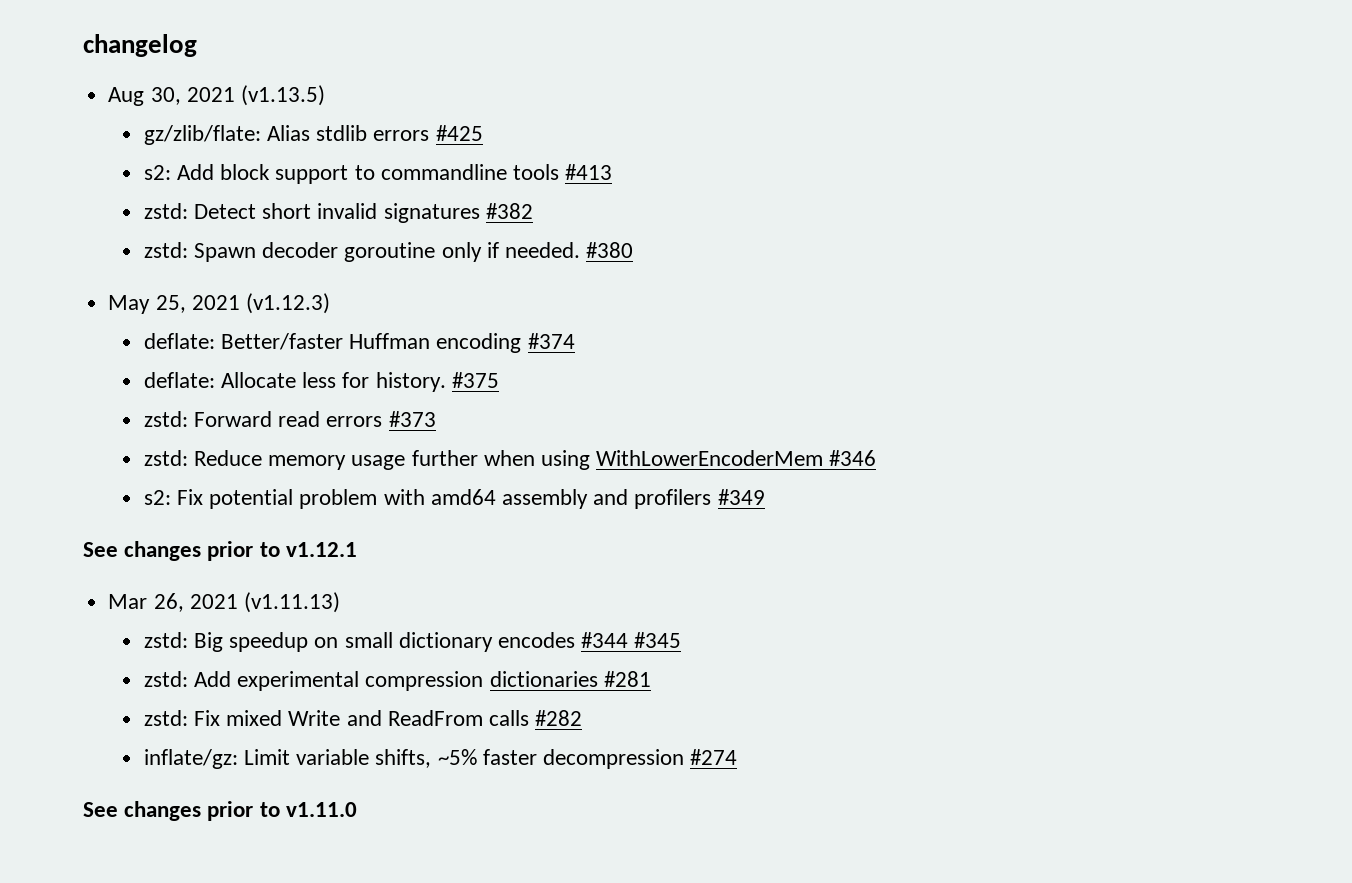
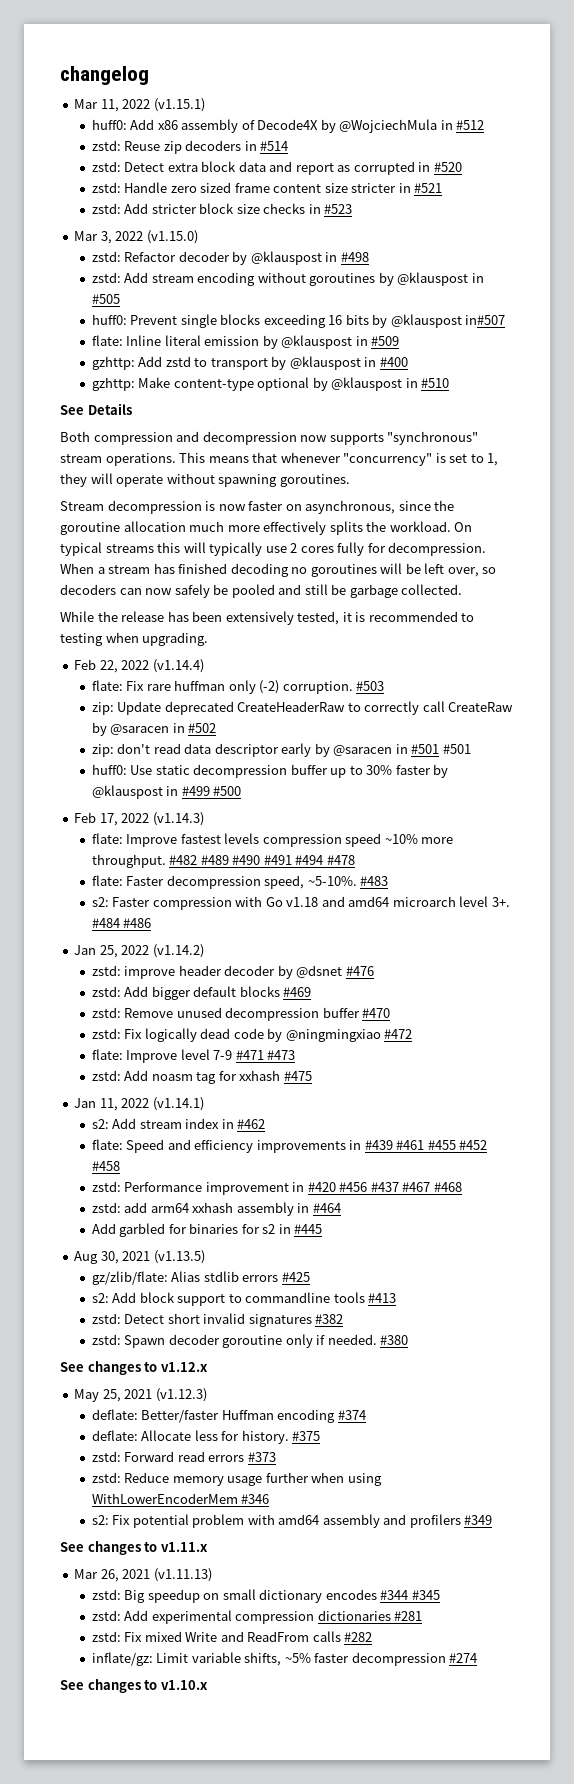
(197, 45) none -> [74,98,205,112] [91,119,485,133] [91,140,289,154] [91,161,462,175] [91,182,443,193] [91,203,353,214] [74,230,198,244] [91,251,369,265] [91,272,484,286] [91,294,120,304] [91,314,506,328] [91,335,400,349] [91,356,408,370] [91,377,450,391] [60,403,132,415] [60,431,479,445] [60,452,499,466] [60,473,350,487] [60,500,455,514] [60,521,473,535] [60,542,487,556] [60,563,497,577] [60,584,463,598] [60,611,475,625] [60,632,209,646] [74,659,204,673] [91,680,385,694] [91,701,514,715] [91,722,217,736] [91,743,471,757] [91,764,449,778] [91,785,242,799] [74,812,204,826] [91,833,454,847] [91,854,355,868] [91,875,389,889] [91,896,510,910] [91,918,152,928] [74,944,204,958] [91,965,374,979] [91,986,312,1000] [91,1007,391,1021] [91,1028,413,1042] [91,1049,296,1063] [91,1070,312,1084] [74,1097,204,1111] [91,1118,266,1129] [91,1139,488,1153] [91,1161,120,1171] [91,1181,462,1195] [91,1202,341,1216] [91,1223,323,1237] // Mar 11, 2022 (v1.15.1) // huff0: Add x86 assembly of Decode4X by @WojciechMula in #512 // zstd: Reuse zip decoders in #514 // zstd: Detect extra block data and report as corrupted in #520 // zstd: Handle zero sized frame content size stricter in #521 // zstd: Add stricter block size checks in #523 // Mar 3, 2022 (v1.15.0) // zstd: Refactor decoder by @klauspost in #498 // zstd: Add stream encoding without goroutines by @klauspost in #505 // huff0: Prevent single blocks exceeding 16 bits by @klauspost in#507 // flate: Inline literal emission by @klauspost in #509 // gzhttp: Add zstd to transport by @klauspost in #400 // gzhttp: Make content-type optional by @klauspost in #510 // See Details // Both compression and decompression now supports "synchronous" stream operations. This means that whenever "concurrency" is set to 1, they will operate without spawning goroutines. // Stream decompression is now faster on asynchronous, since the goroutine allocation much more effectively splits the workload. On typical streams this will typically use 2 cores fully for decompression. When a stream has finished decoding no goroutines will be left over, so decoders can now safely be pooled and still be garbage collected. // While the release has been extensively tested, it is recommended to testing when upgrading. // Feb 22, 2022 (v1.14.4) // flate: Fix rare huffman only (-2) corruption. #503 // zip: Update deprecated CreateHeaderRaw to correctly call CreateRaw by @saracen in #502 // zip: don't read data descriptor early by @saracen in #501 #501 // huff0: Use static decompression buffer up to 30% faster by @klauspost in #499 #500 // Feb 17, 2022 (v1.14.3) // flate: Improve fastest levels compression speed ~10% more throughput. #482 #489 #490 #491 #494 #478 // flate: Faster decompression speed, ~5-10%. #483 // s2: Faster compression with Go v1.18 and amd64 microarch level 3+. #484 #486 // Jan 25, 2022 (v1.14.2) // zstd: improve header decoder by @dsnet #476 // zstd: Add bigger default blocks #469 // zstd: Remove unused decompression buffer #470 // zstd: Fix logically dead code by @ningmingxiao #472 // flate: Improve level 7-9 #471 #473 // zstd: Add noasm tag for xxhash #475 // Jan 11, 2022 (v1.14.1) // s2: Add stream index in #462 // flate: Speed and efficiency improvements in #439 #461 #455 #452 #458 // zstd: Performance improvement in #420 #456 #437 #467 #468 // zstd: add arm64 xxhash assembly in #464 // Add garbled for binaries for s2 in #445
(634, 250) none -> [60,1361,208,1375] // See changes to v1.12.x
[207,541,357,561] prior to v1.12.1 -> [144,1542,208,1552] to v1.11.x
[207,801,357,821] prior to v1.11.0 -> [144,1680,208,1690] to v1.10.x

